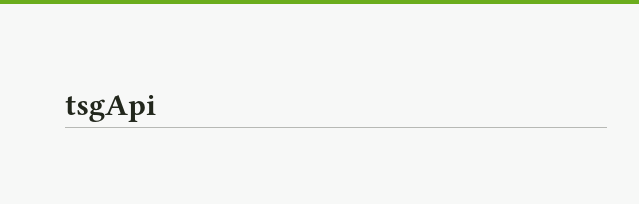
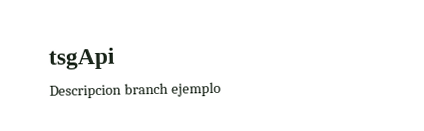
(156, 108) none -> [49,81,221,99] // Descripcion branch ejemplo

